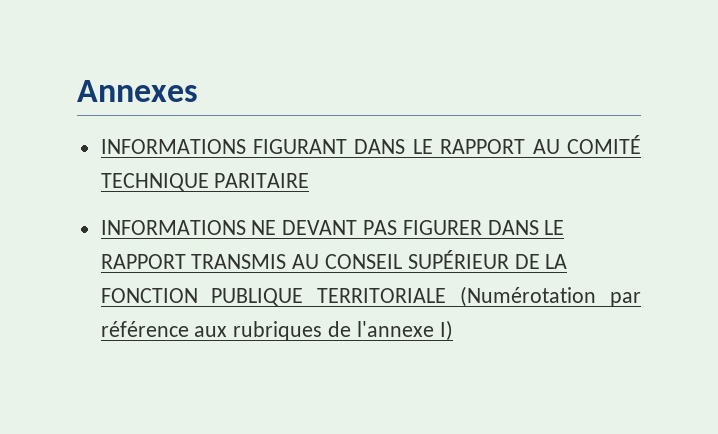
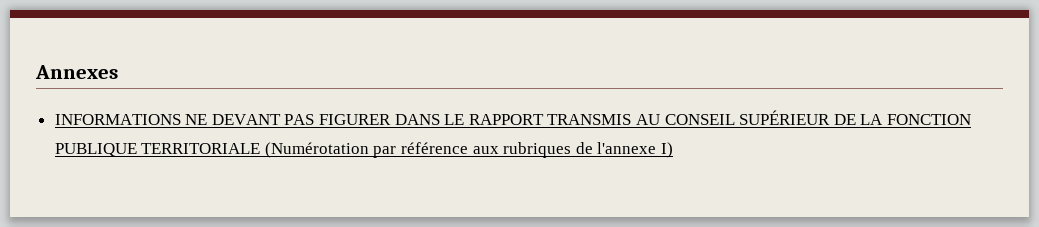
[100,135,641,154] [100,173,310,191] // INFORMATIONS FIGURANT DANS LE RAPPORT AU COMITÉ TECHNIQUE PARITAIRE -> (118, 72) none

